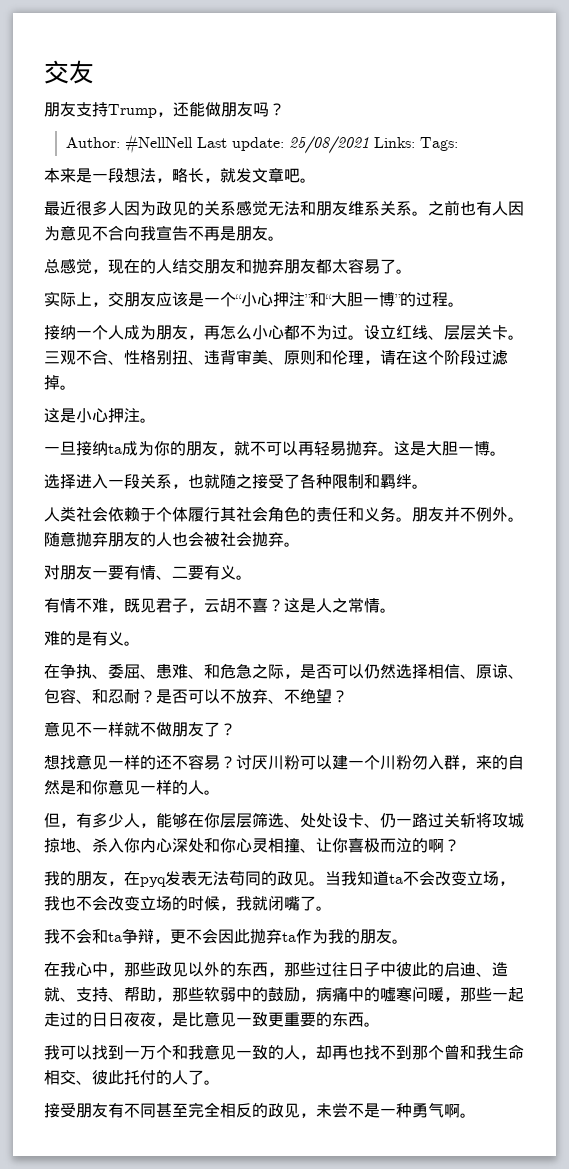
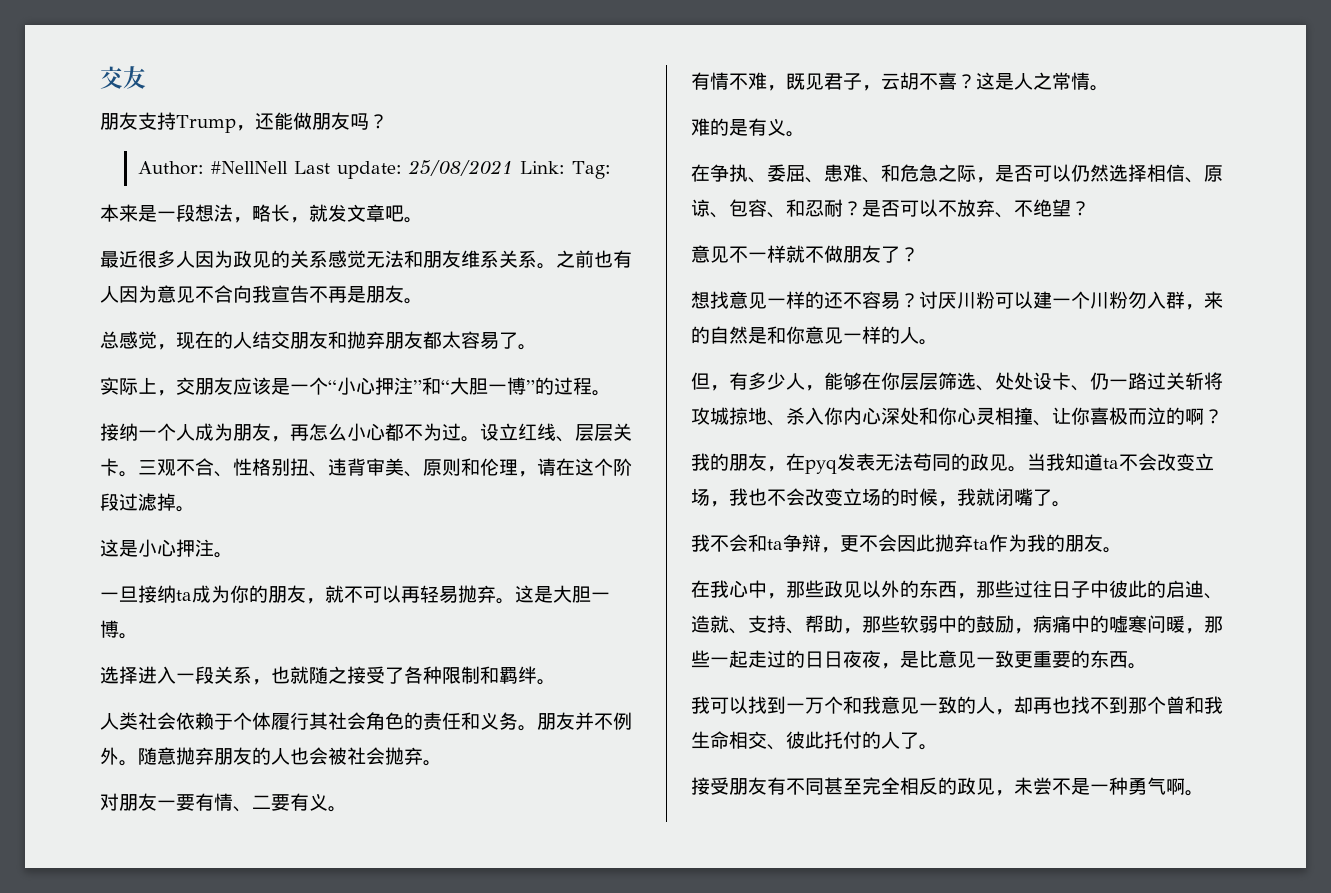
[373,137,458,151] Links: Tags: -> [519,161,611,179] Link: Tag:

